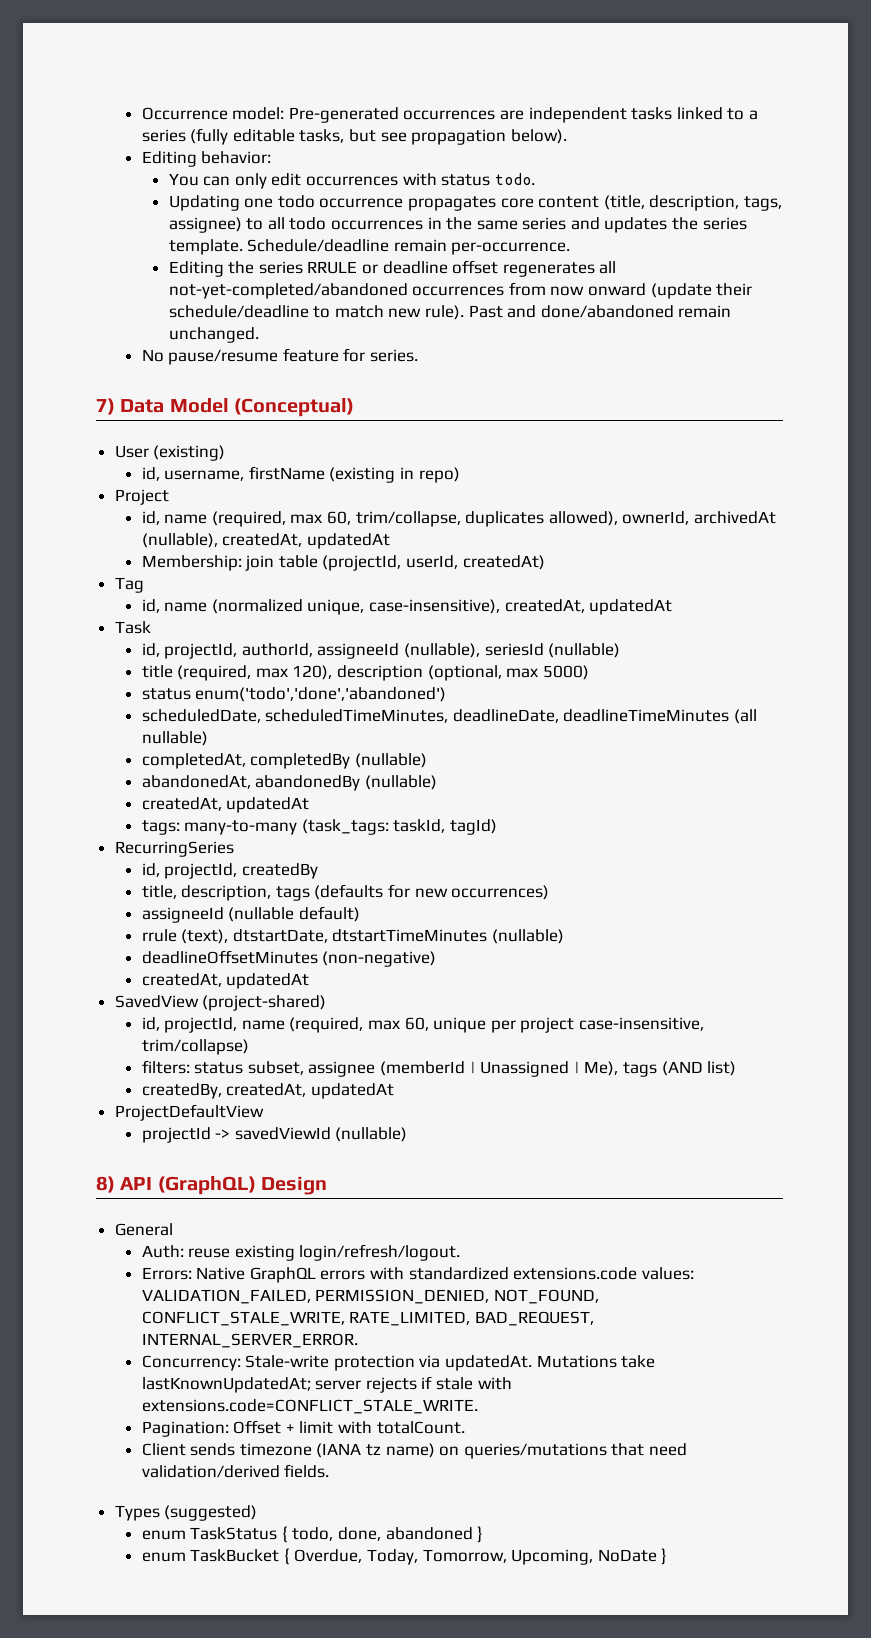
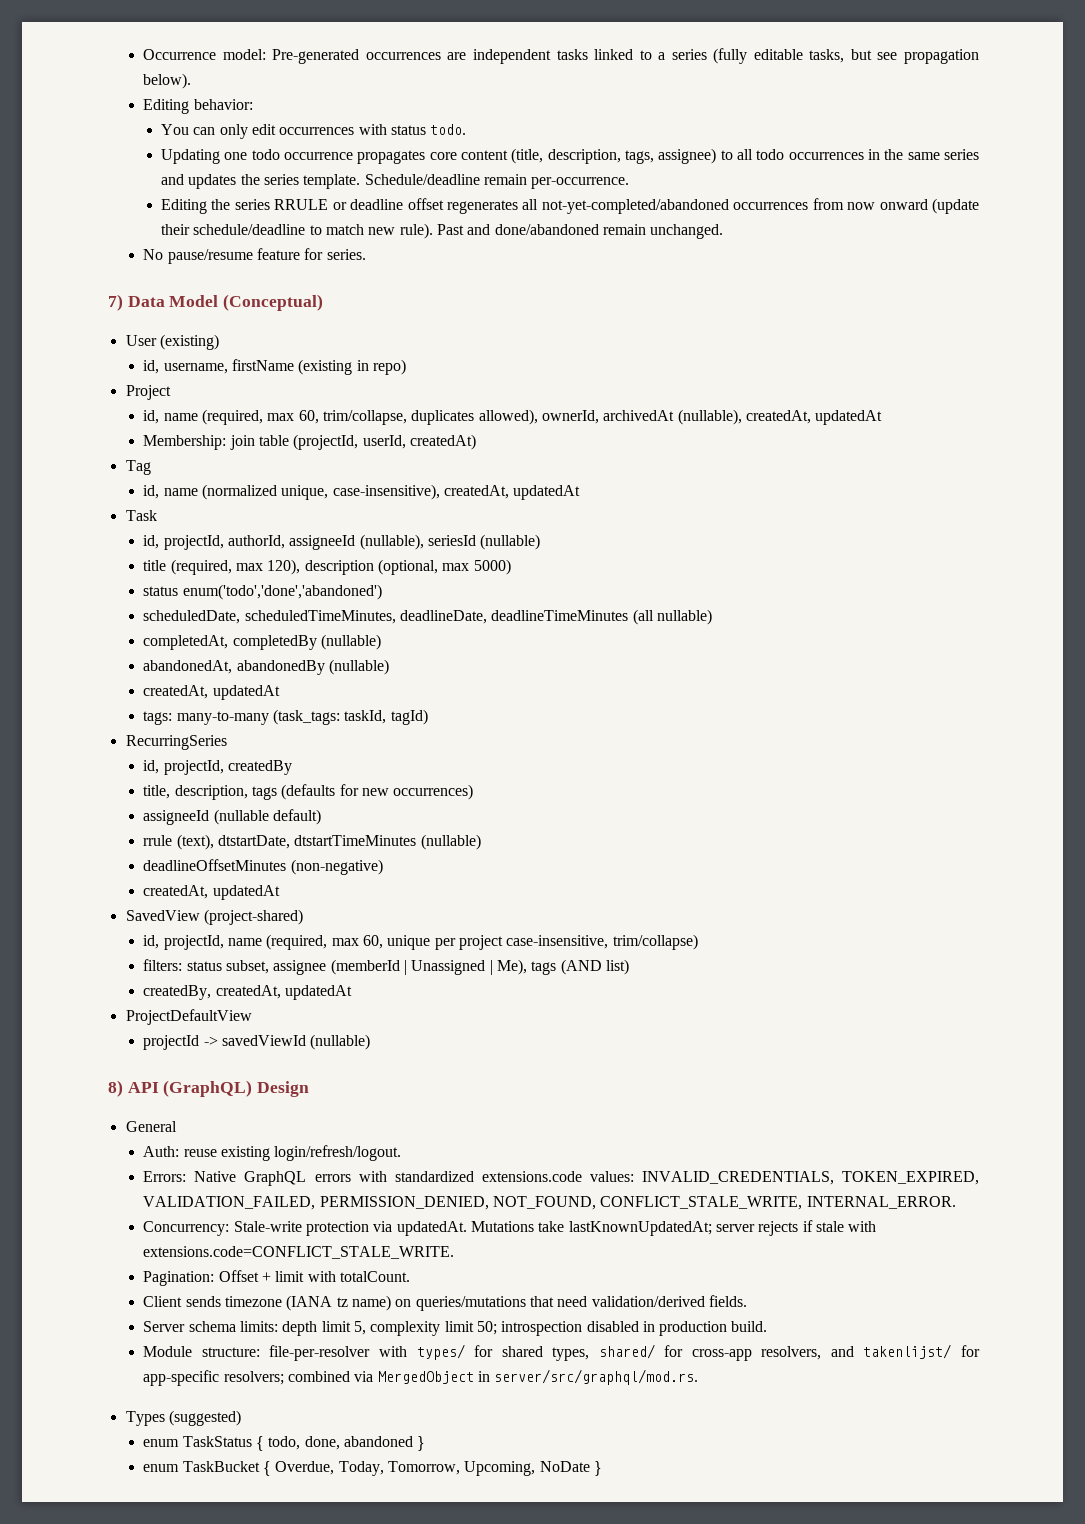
(694, 1273) none -> [641,1171,979,1185] INVALID_CREDENTIALS, TOKEN_EXPIRED,
[349,1311,594,1326] [141,1333,358,1348] RATE_LIMITED, BAD_REQUEST, INTERNAL_SERVER_ERROR. -> [806,1196,956,1209] INTERNAL_ERROR.
(330, 1471) none -> [143,1321,768,1336] [143,1344,980,1361] [143,1369,699,1386] // Server schema limits: depth limit 5, complexity limit 50; introspection disabled in production build. // Module structure: file-per-resolver with types/ for shared types, shared/ for cross-app resolvers, and takenlijst/ for app-specific resolvers; combined via MergedObject in server/src/graphql/mod.rs.

